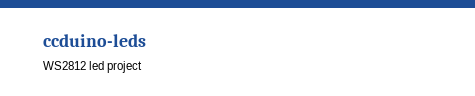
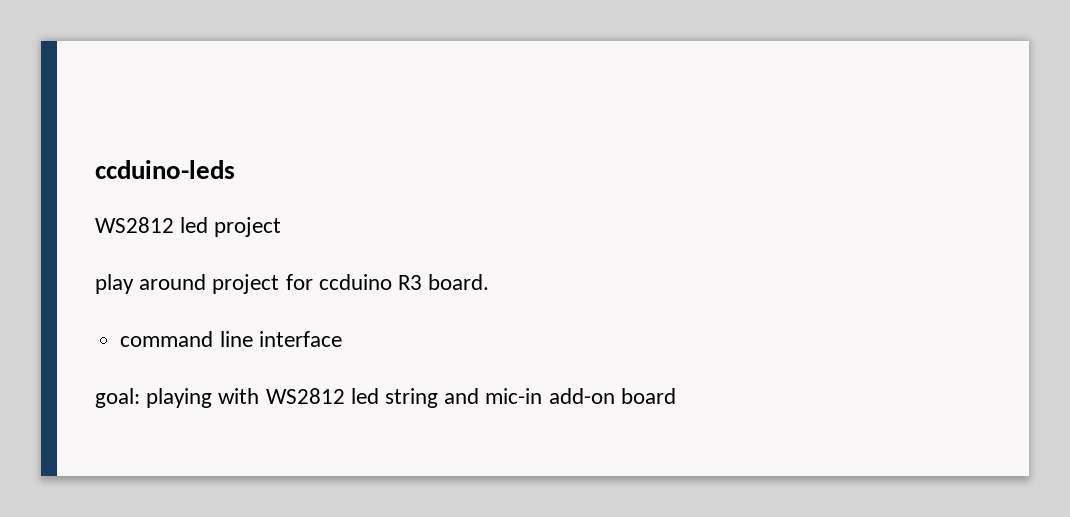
(143, 67) none -> [95,274,490,294] [120,331,342,347] [95,388,676,408] // play around project for ccduino R3 board. // command line interface // goal: playing with WS2812 led string and mic-in add-on board

